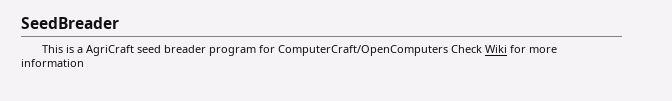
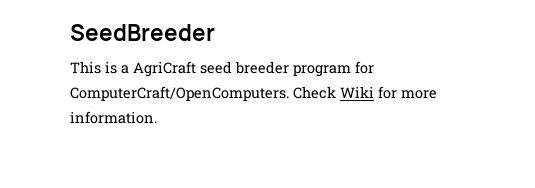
[21,17,119,29] SeedBreader -> [70,24,215,41] SeedBreeder
[164,45,207,53] breader -> [235,61,289,74] breeder
[278,45,449,56] ComputerCraft/OpenComputers -> [70,86,289,101] ComputerCraft/OpenComputers.
[21,59,84,67] information -> [70,111,157,124] information.

